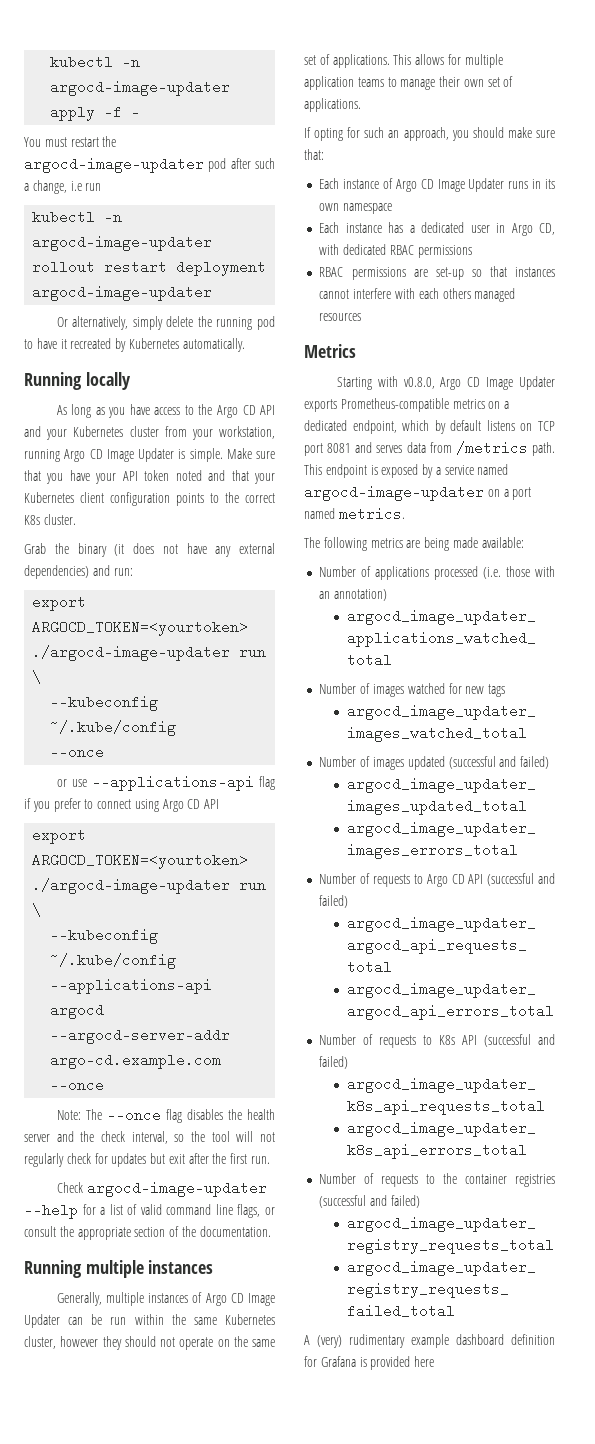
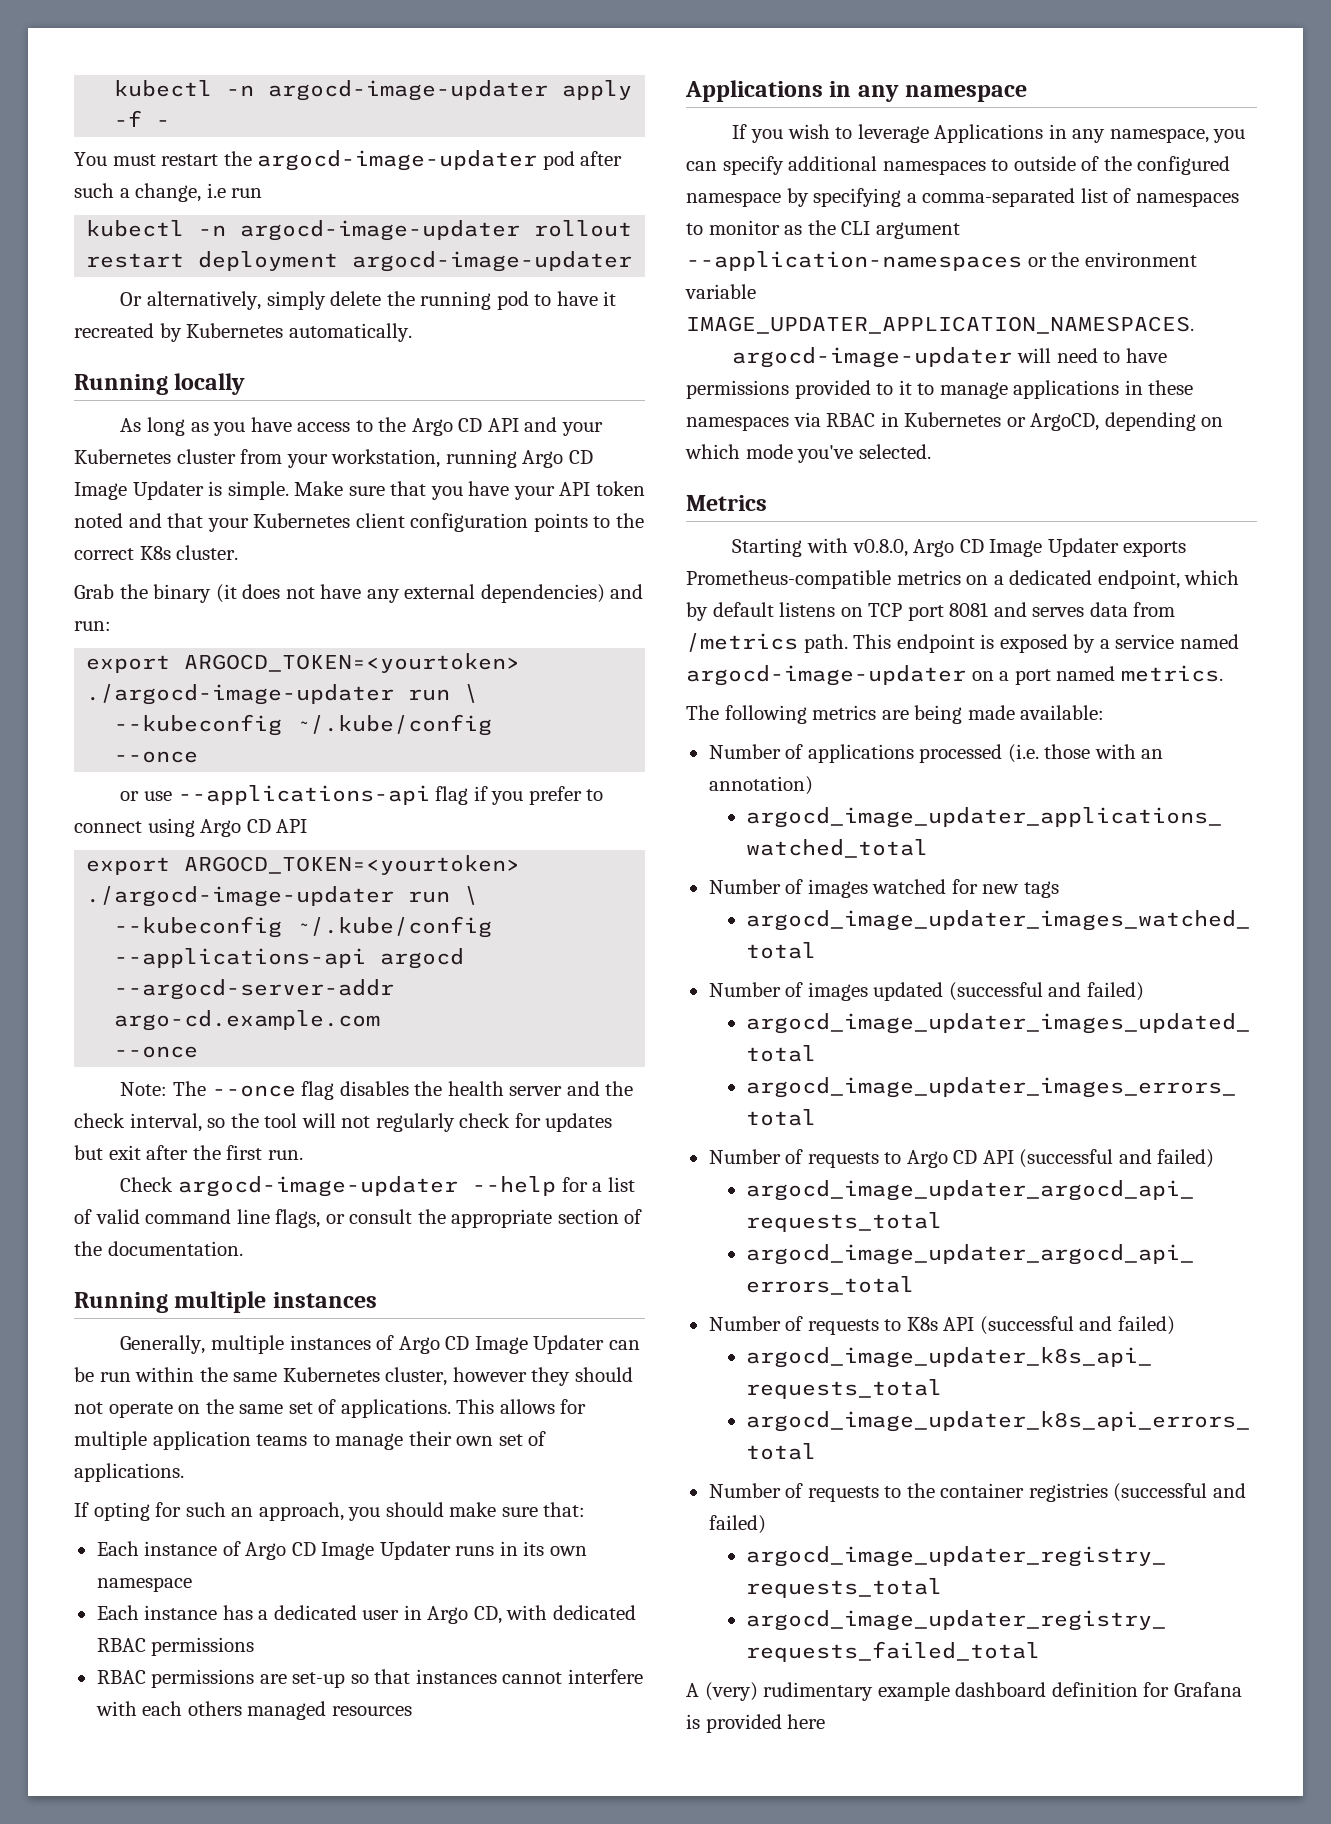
(362, 317) none -> [685,80,1028,102] [732,124,1246,143] [686,156,1231,175] [686,188,1239,207] [686,220,960,239] [686,251,1197,271] [685,284,756,299] [686,316,1194,334] [732,347,1167,368] [686,380,1194,399] [686,412,1224,431] [685,444,931,463] // Applications in any namespace // If you wish to leverage Applications in any namespace, you can specify additional namespaces to outside of the configured namespace by specifying a comma-separated list of namespaces to monitor as the CLI argument --application-namespaces or the environment variable IMAGE_UPDATER_APPLICATION_NAMESPACES. // argocd-image-updater will need to have permissions provided to it to manage applications in these namespaces via RBAC in Kubernetes or ArgoCD, depending on which mode you've selected.

